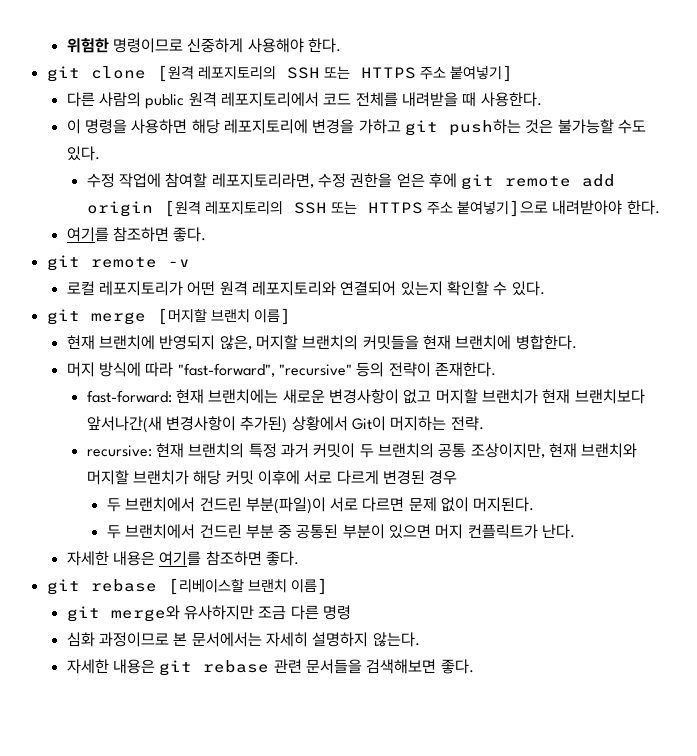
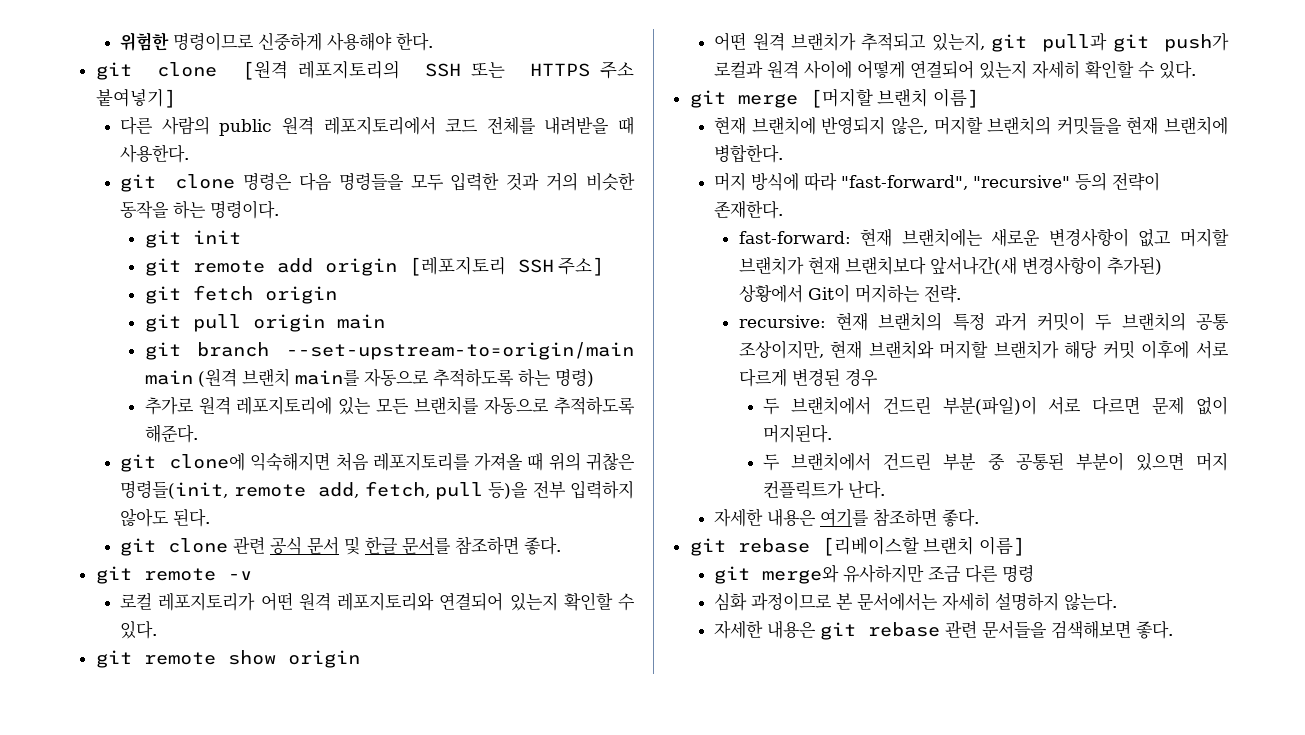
[66,119,646,136] [66,146,100,161] [86,173,616,190] [86,200,660,217] [66,227,109,242] 이 명령을 사용하면 해당 레포지토리에 변경을 가하고 git push하는 것은 불가능할 수도 있다. // 수정 작업에 참여할 레포지토리라면, 수정 권한을 얻은 후에 git remote add origin [원격 레포지토리의 SSH 또는 HTTPS 주소 붙여넣기]으로 내려받아야 한다. // 여기를 -> [120,172,635,192] [120,200,280,219] [144,230,241,248] [144,256,605,276] [144,285,337,304] [144,314,385,332] [144,342,634,360] [144,368,594,387] [144,396,636,415] [144,424,198,443] [120,452,635,472] [120,480,634,500] [120,508,211,527] [120,536,452,556] git clone 명령은 다음 명령들을 모두 입력한 것과 거의 비슷한 동작을 하는 명령이다. // git init // git remote add origin [레포지토리 SSH 주소] // git fetch origin // git pull origin main // git branch --set-upstream-to=origin/main main (원격 브랜치 main를 자동으로 추적하도록 하는 명령) // 추가로 원격 레포지토리에 있는 모든 브랜치를 자동으로 추적하도록 해준다. // git clone에 익숙해지면 처음 레포지토리를 가져올 때 위의 귀찮은 명령들(init, remote add, fetch, pull 등)을 전부 입력하지 않아도 된다. // git clone 관련 공식 문서 및 한글 문서를
(545, 288) none -> [95,650,360,668] [714,32,1229,52] [714,60,1197,79] // git remote show origin // 어떤 원격 브랜치가 추적되고 있는지, git pull과 git push가 로컬과 원격 사이에 어떻게 연결되어 있는지 자세히 확인할 수 있다.

